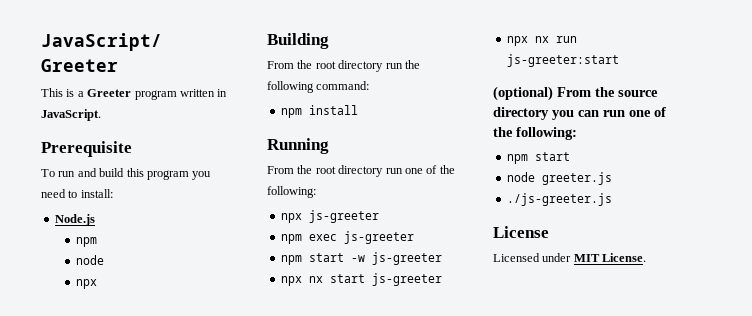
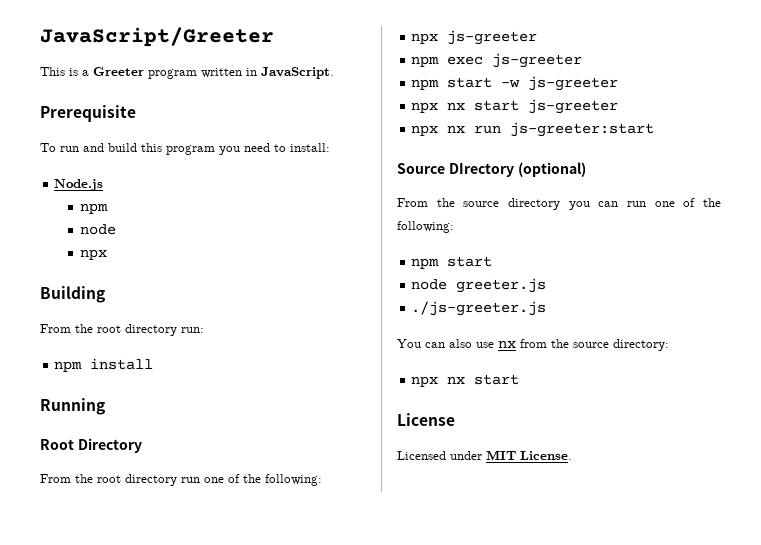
[385,60,420,69] [267,81,370,93] run the following command: -> [181,327,204,333] run:
(329, 146) none -> [40,438,142,453] // Root Directory
(619, 60) none -> [397,163,514,177] Source DIrectory
(553, 93) none -> (586, 169) //
(612, 199) none -> [397,339,669,351] [411,374,520,387] // You can also use nx from the source directory: // npx nx start

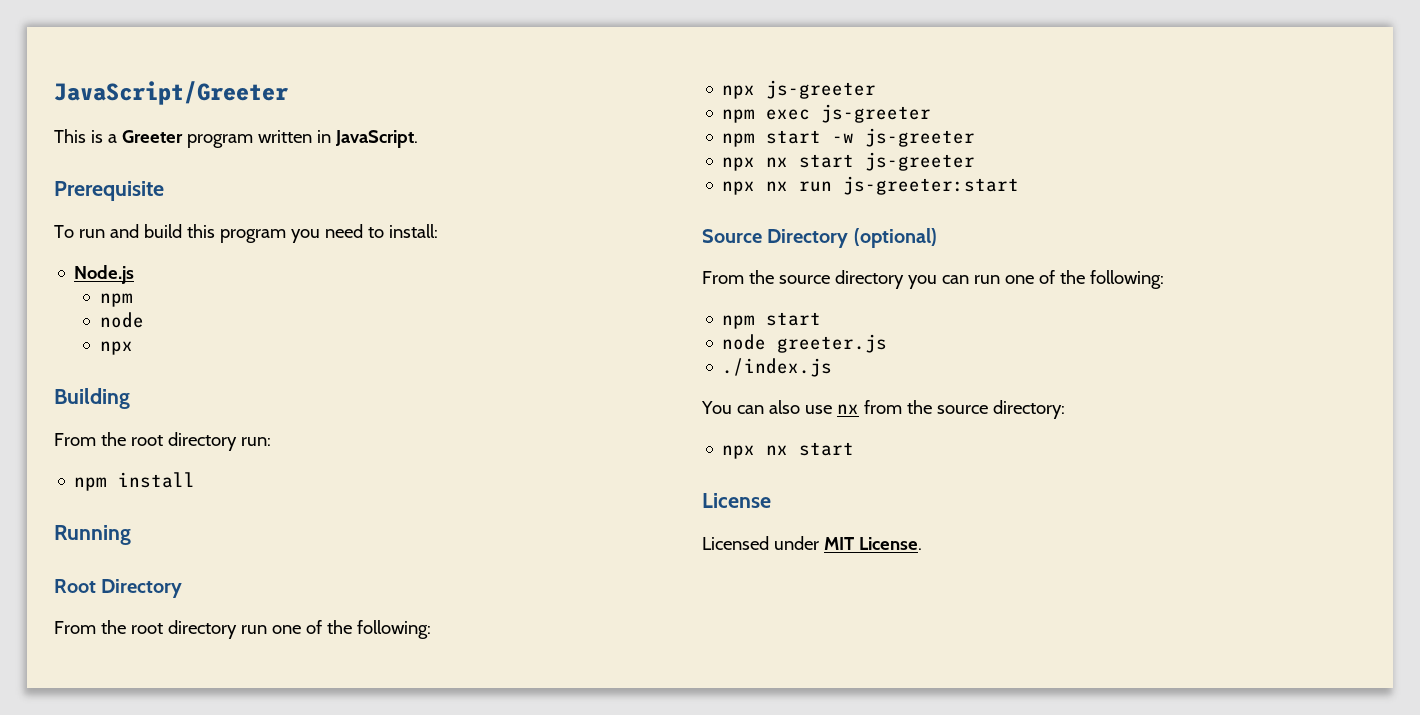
[448,163,514,177] DIrectory -> [767,229,849,248] Directory
[411,301,547,316] ./js-greeter.js -> [722,358,833,377] ./index.js

